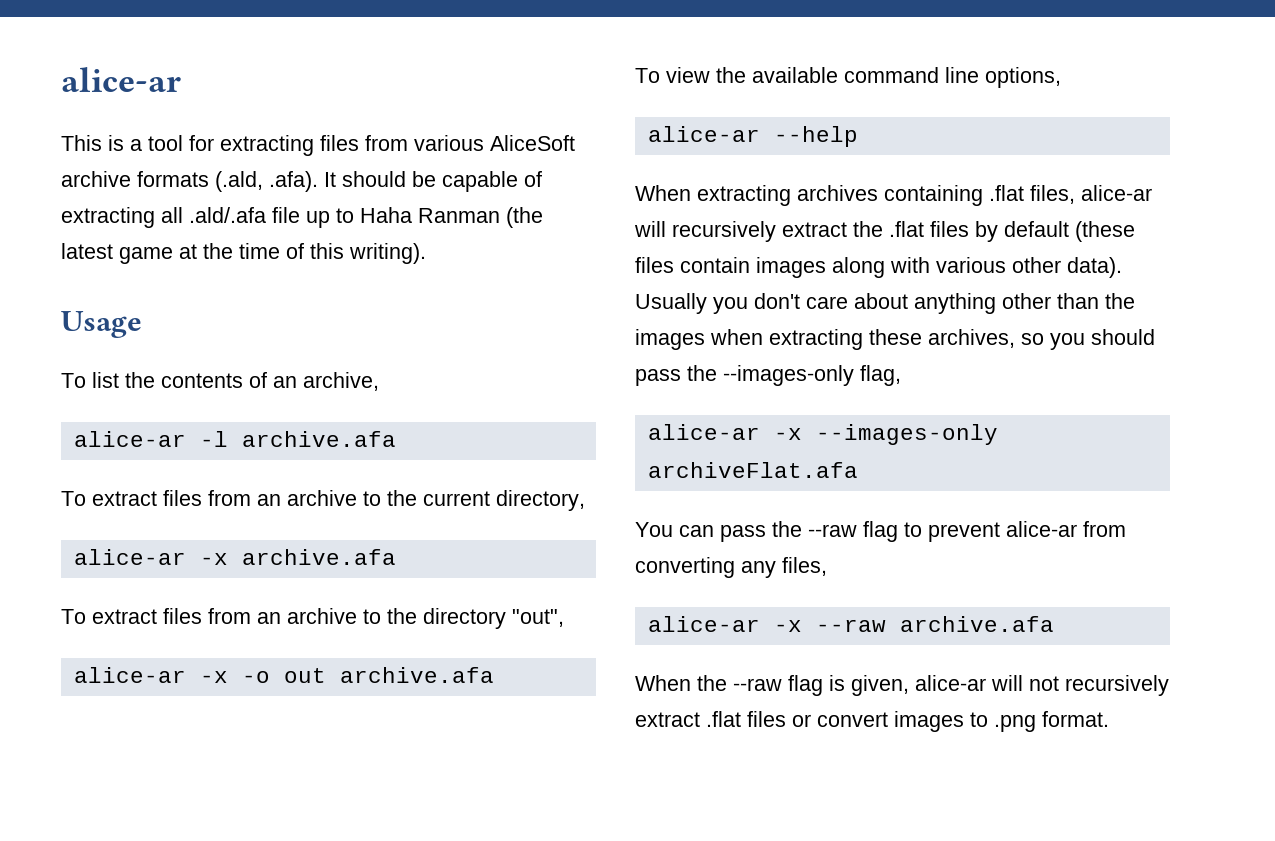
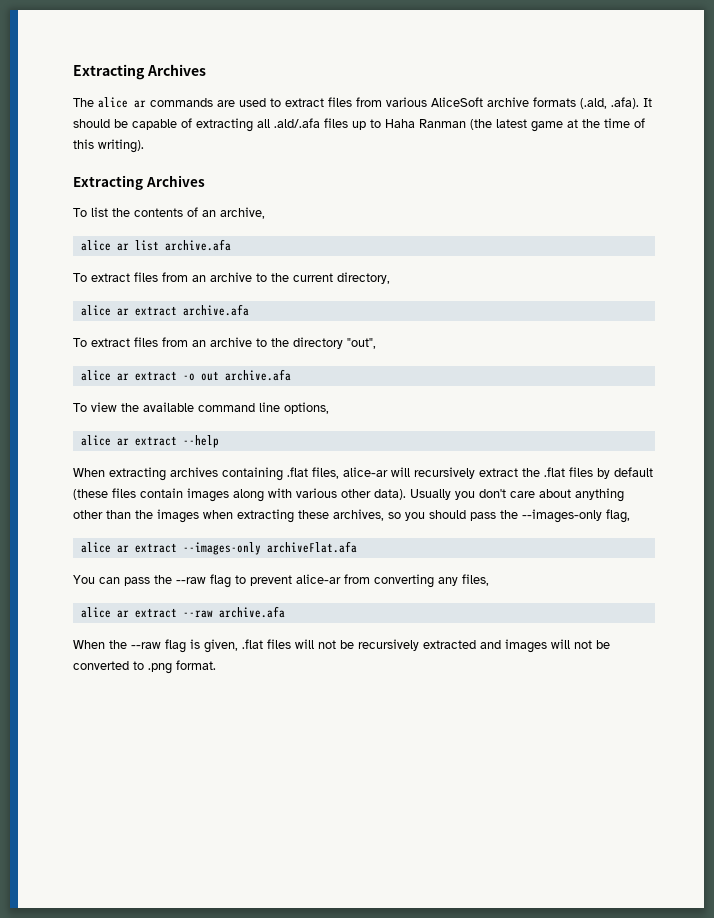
[61,67,181,92] [61,135,314,156] alice-ar // This is a tool for extracting -> [73,64,206,80] [73,97,324,108] Extracting Archives // The alice ar commands are used to extract
[272,207,300,223] file -> [324,118,348,128] files
[61,311,142,338] Usage -> [73,175,205,190] Extracting Archives
[73,431,228,447] alice-ar -l -> [80,240,159,251] alice ar list
[73,549,228,565] alice-ar -x -> [80,305,177,316] alice ar extract
[73,667,228,683] alice-ar -x -> [80,370,177,381] alice ar extract
[647,126,760,142] alice-ar -> [80,435,177,446] alice ar extract
[647,424,802,440] alice-ar -x -> [80,542,177,553] alice ar extract
[647,616,802,632] alice-ar -x -> [80,607,177,618] alice ar extract
[915,675,1169,696] [635,711,964,732] alice-ar will not recursively extract .flat files or convert images -> [242,639,610,653] [73,661,129,670] .flat files will not be recursively extracted and images will not be converted

